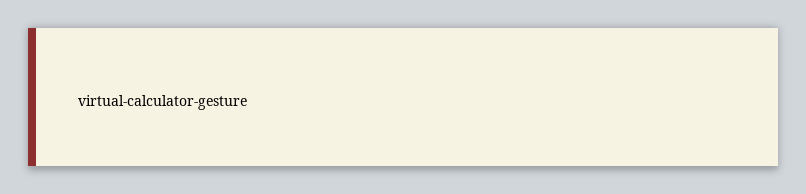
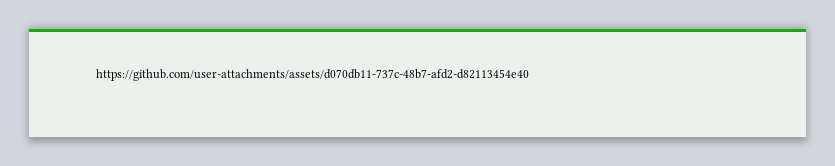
[78,95,247,110] virtual-calculator-gesture -> [96,69,529,81] https://github.com/user-attachments/assets/d070db11-737c-48b7-afd2-d82113454e40

